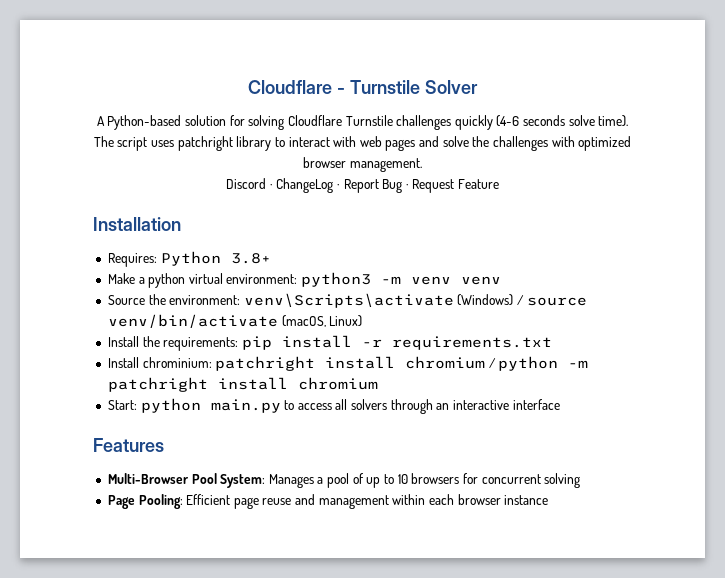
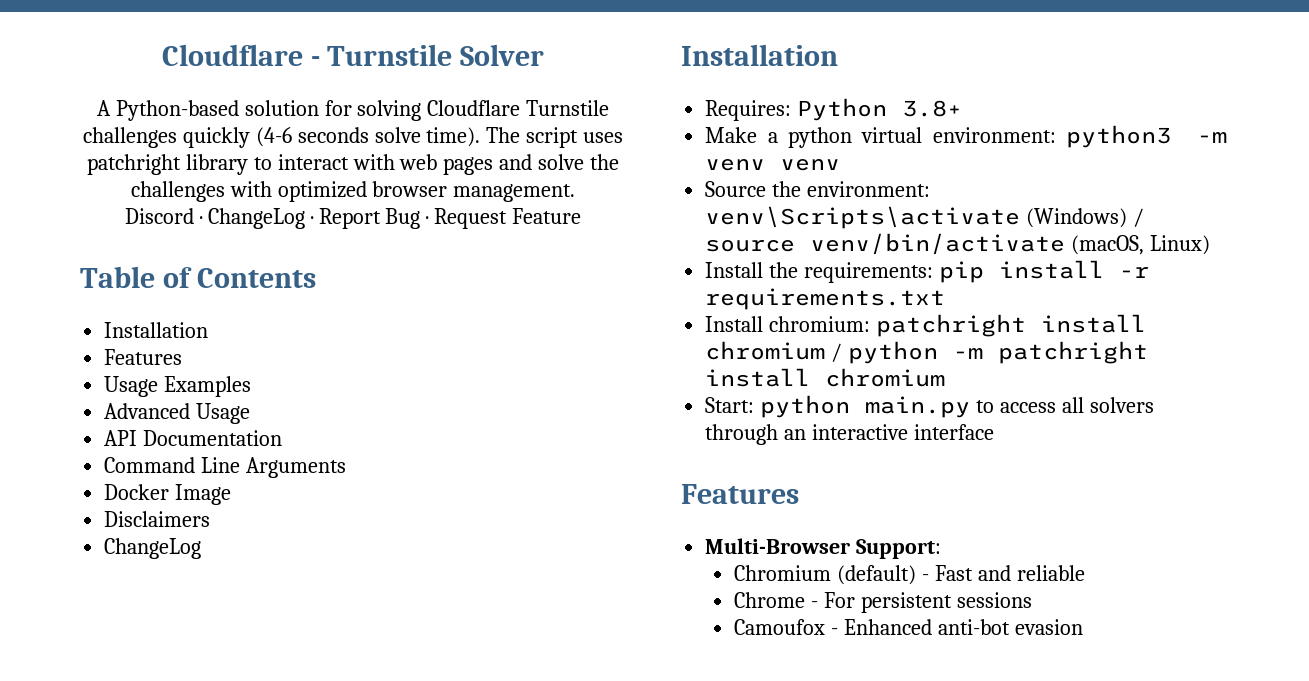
(500, 184) none -> [80,266,316,288] [104,322,209,338] [104,349,183,365] [104,376,252,397] [104,403,251,424] [104,430,283,446] [104,457,347,478] [104,484,232,505] [104,511,211,527] [104,538,202,559] // Table of Contents // Installation // Features // Usage Examples // Advanced Usage // API Documentation // Command Line Arguments // Docker Image // Disclaimers // ChangeLog
[142,357,212,368] chrominium: -> [769,316,871,332] chromium:
[191,473,581,488] [107,494,549,509] Pool System: Manages a pool of up to 10 browsers for concurrent solving // Page Pooling: Efficient page reuse and management within each browser instance -> [856,539,942,559] [734,565,1085,585] [734,592,1032,613] [734,619,1083,635] Support: // Chromium (default) - Fast and reliable // Chrome - For persistent sessions // Camoufox - Enhanced anti-bot evasion

